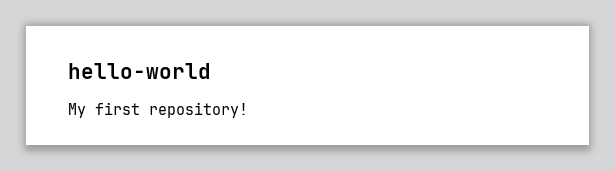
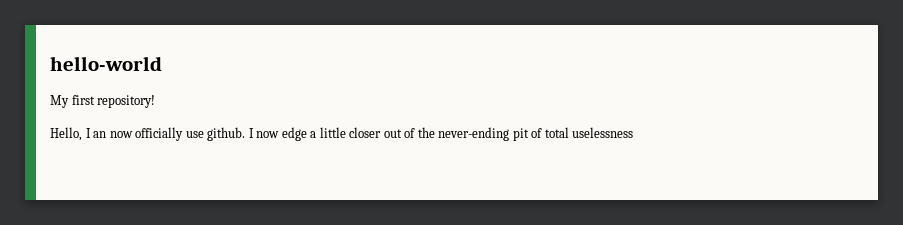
(248, 110) none -> [50,127,634,141] // Hello, I an now officially use github. I now edge a little closer out of the never-ending pit of total uselessness

